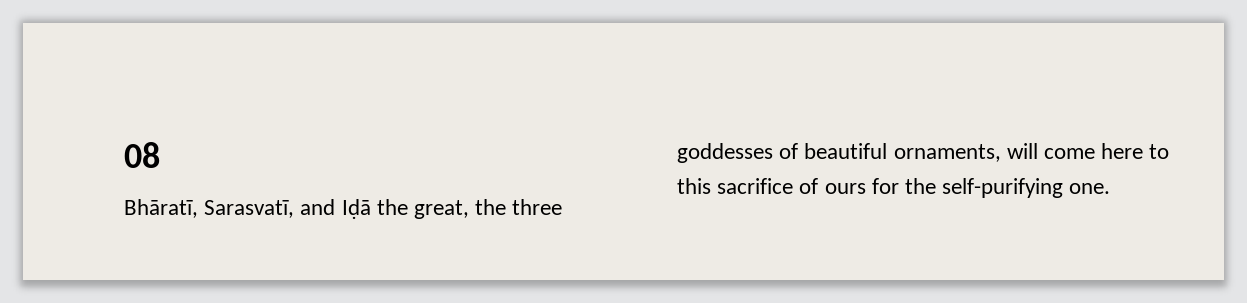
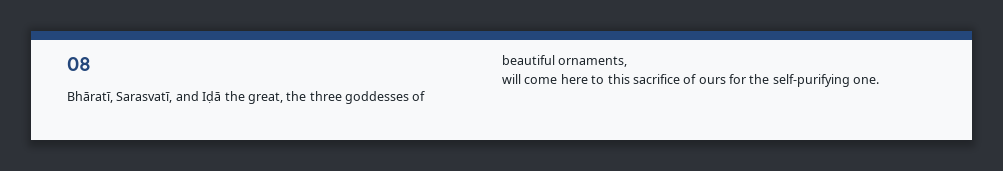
(1001, 153) none -> (628, 61) //

